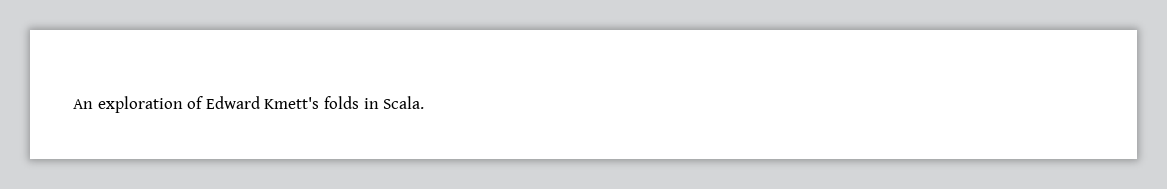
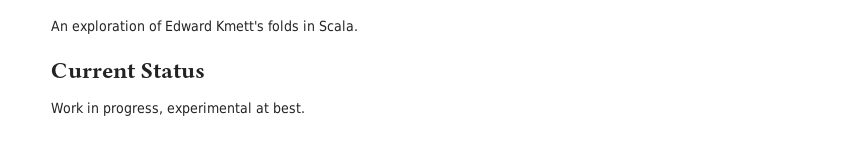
(425, 102) none -> [51,63,206,78] [51,102,305,116] // Current Status // Work in progress, experimental at best.

